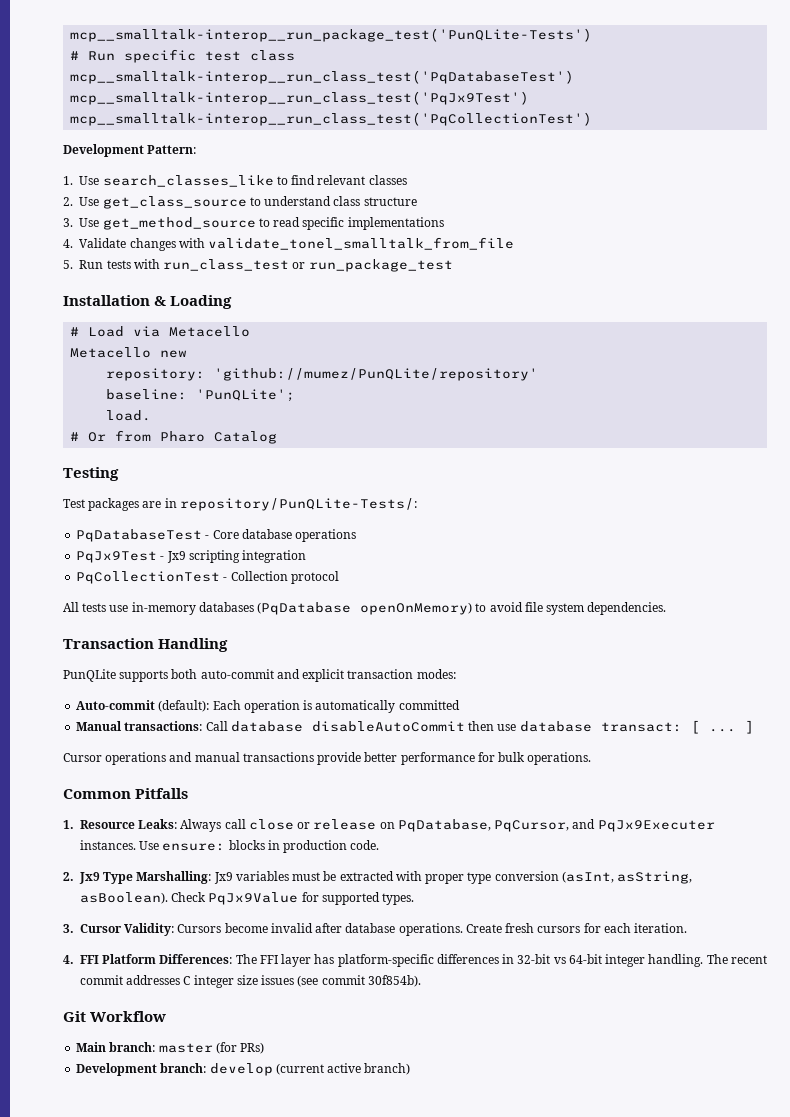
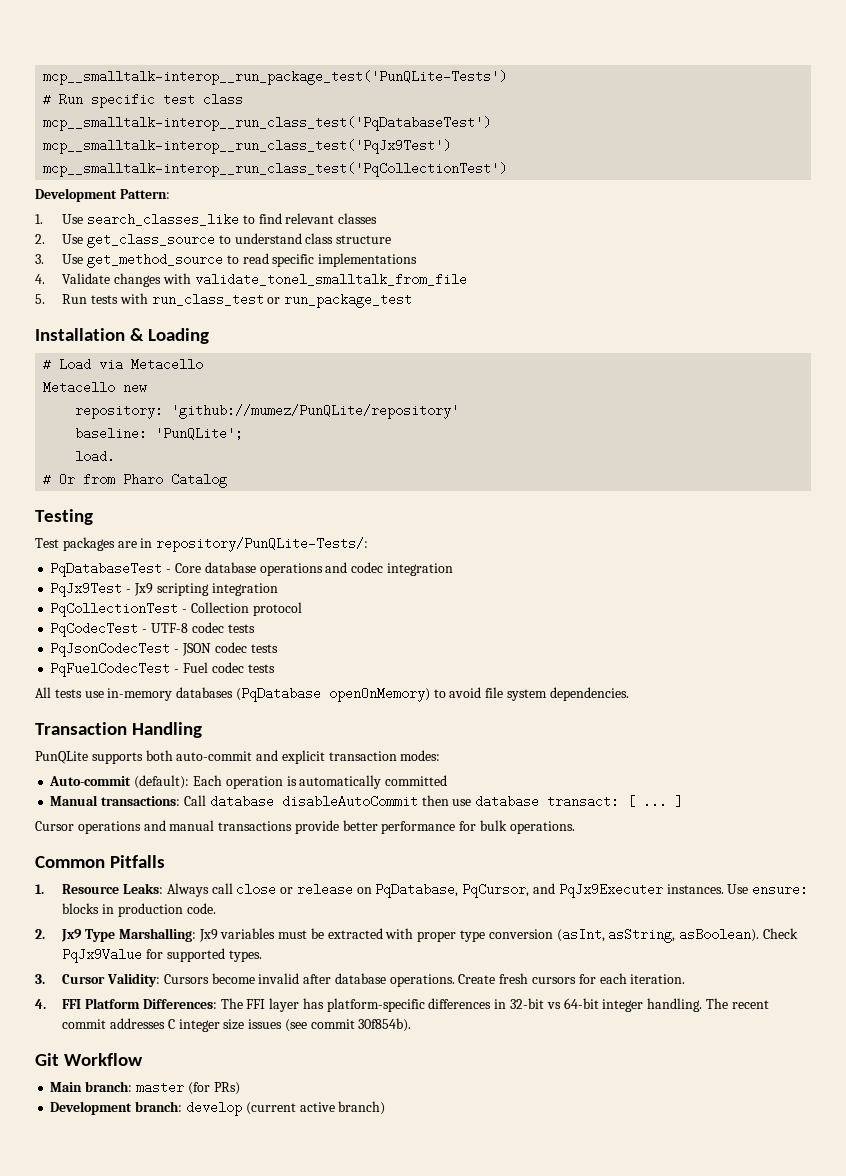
(357, 535) none -> [325,562,453,576] and codec integration
(339, 577) none -> [50,622,255,637] [50,642,278,657] [50,662,275,677] // PqCodecTest - UTF-8 codec tests // PqJsonCodecTest - JSON codec tests // PqFuelCodecTest - Fuel codec tests

